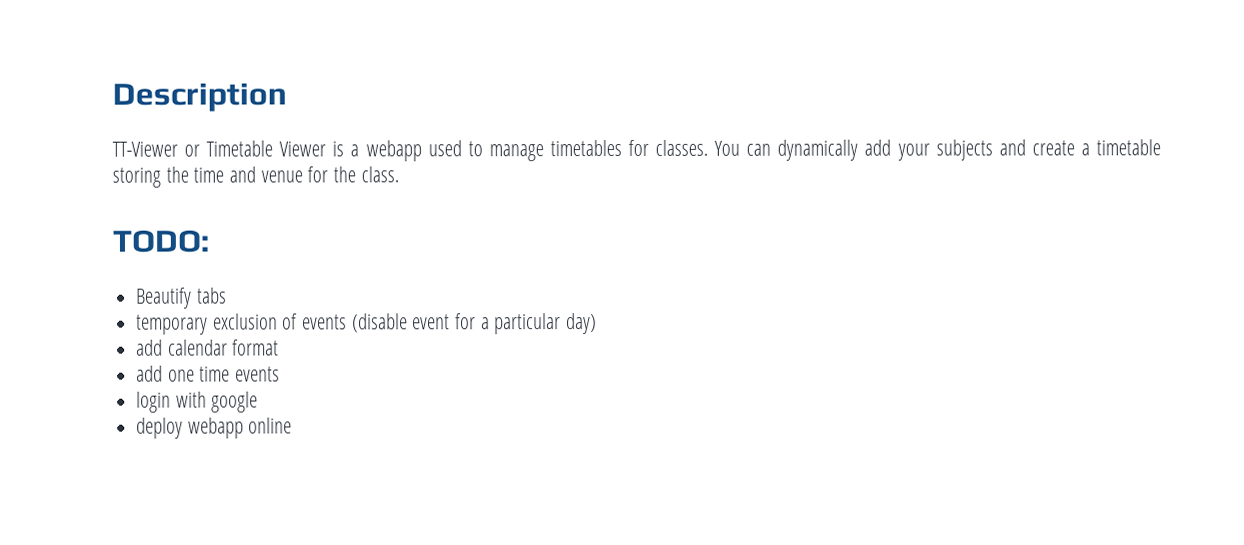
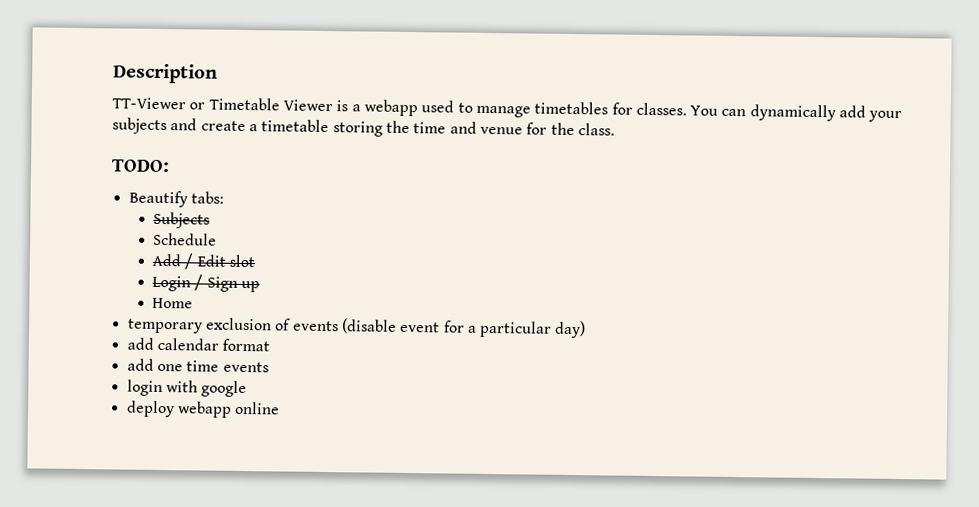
[196,287,227,304] tabs -> [190,191,224,204] [153,211,211,229] [153,232,218,246] [152,253,255,270] [152,274,260,293] [152,297,194,309] tabs: // Subjects // Schedule // Add / Edit slot // Login / Sign up // Home

